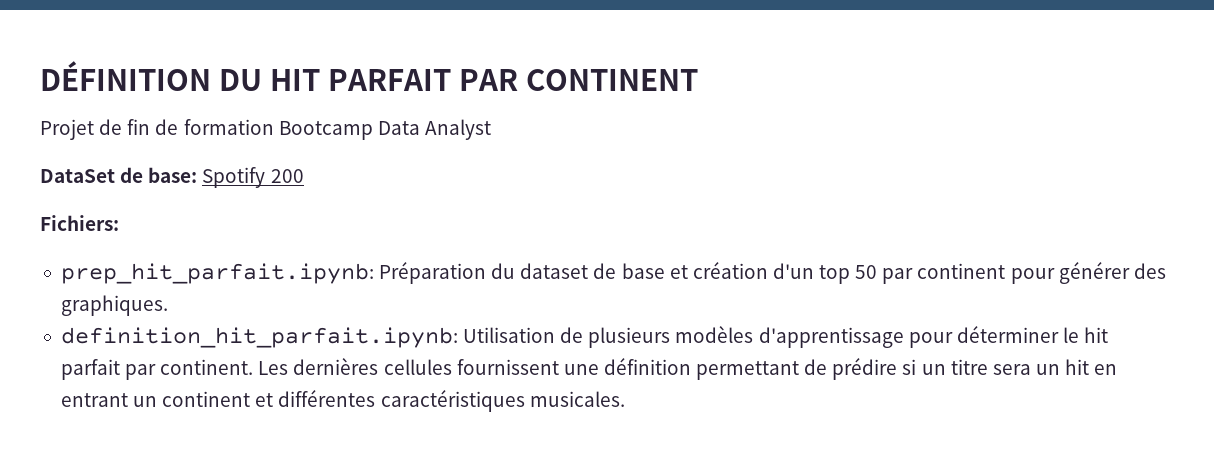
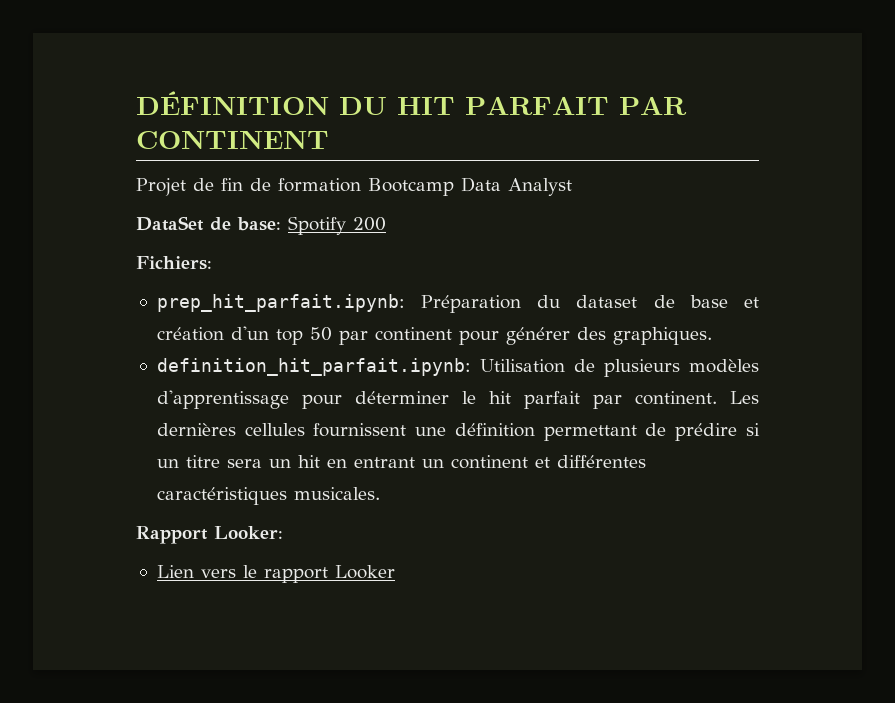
(625, 399) none -> [136,526,283,544] [156,565,395,583] // Rapport Looker: // Lien vers le rapport Looker

